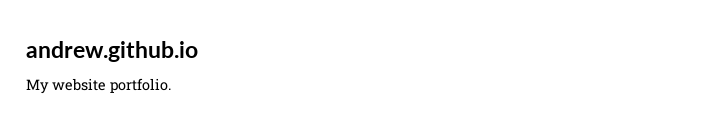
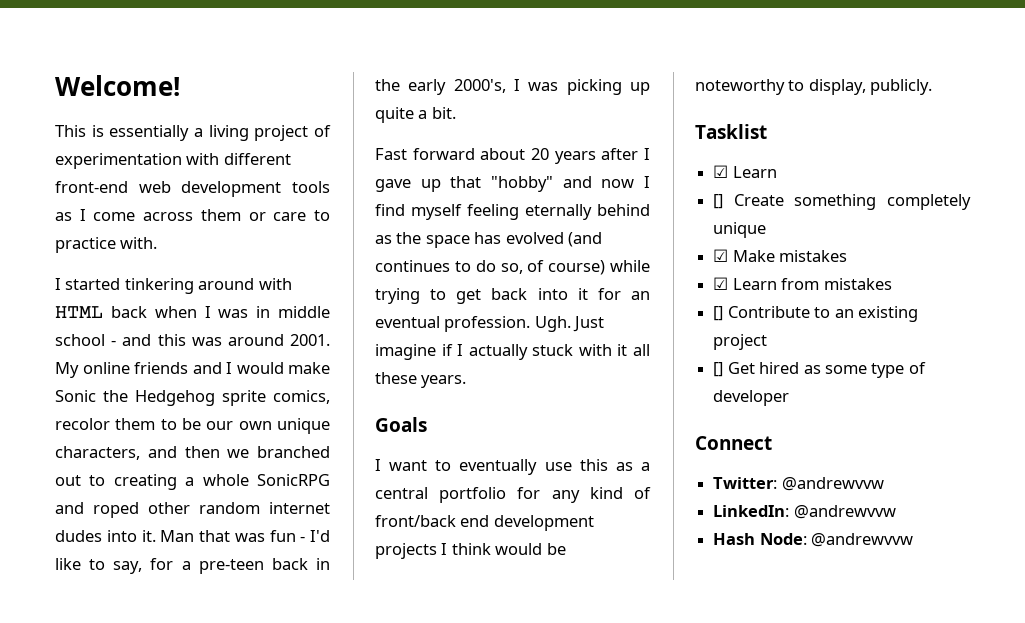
[26,41,198,62] [26,78,171,94] andrew.github.io // My website portfolio. -> [55,75,180,96] [55,125,331,141] [55,153,291,169] [55,181,330,197] [55,209,330,221] [55,237,158,253] [55,278,292,294] [55,306,331,318] [55,334,330,346] [55,362,330,378] [55,390,330,406] [55,418,330,434] [55,446,330,460] [55,474,330,490] [55,502,330,518] [55,530,330,542] [55,558,330,574] [375,79,650,95] [375,107,456,123] [375,148,650,164] [375,176,650,192] [375,204,650,220] [375,232,603,248] [375,260,650,275] [375,288,650,304] [375,316,605,332] [375,344,650,360] [375,372,467,388] [375,417,427,432] [375,459,650,475] [375,487,651,503] [375,515,594,531] [375,543,566,559] [695,79,933,95] [695,124,767,139] [713,165,777,178] [713,194,971,210] [713,222,767,238] [713,249,848,262] [713,277,892,290] [713,306,918,322] [713,334,768,350] [713,362,926,378] [713,390,790,406] [695,436,772,450] [713,477,884,491] [713,505,896,519] [713,533,914,547] Welcome! // This is essentially a living project of experimentation with different front-end web development tools as I come across them or care to practice with. // I started tinkering around with HTML back when I was in middle school - and this was around 2001. My online friends and I would make Sonic the Hedgehog sprite comics, recolor them to be our own unique characters, and then we branched out to creating a whole SonicRPG and roped other random internet dudes into it. Man that was fun - I'd like to say, for a pre-teen back in the early 2000's, I was picking up quite a bit. // Fast forward about 20 years after I gave up that "hobby" and now I find myself feeling eternally behind as the space has evolved (and continues to do so, of course) while trying to get back into it for an eventual profession. Ugh. Just imagine if I actually stuck with it all these years. // Goals // I want to eventually use this as a central portfolio for any kind of front/back end development projects I think would be noteworthy to display, publicly. // Tasklist // ☑ Learn // [] Create something completely unique // ☑ Make mistakes // ☑ Learn from mistakes // [] Contribute to an existing project // [] Get hired as some type of developer // Connect // Twitter: @andrewvvw // LinkedIn: @andrewvvw // Hash Node: @andrewvvw

